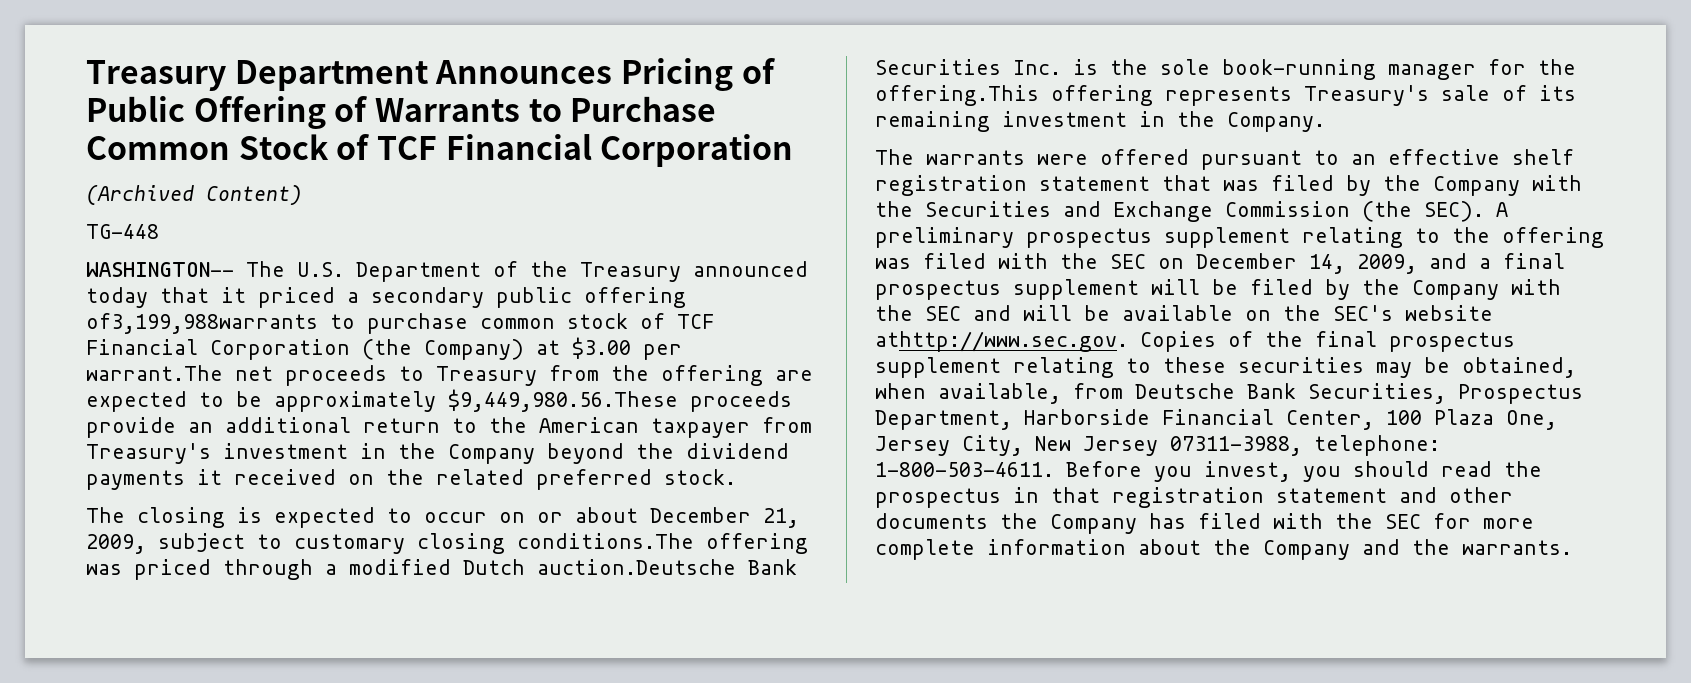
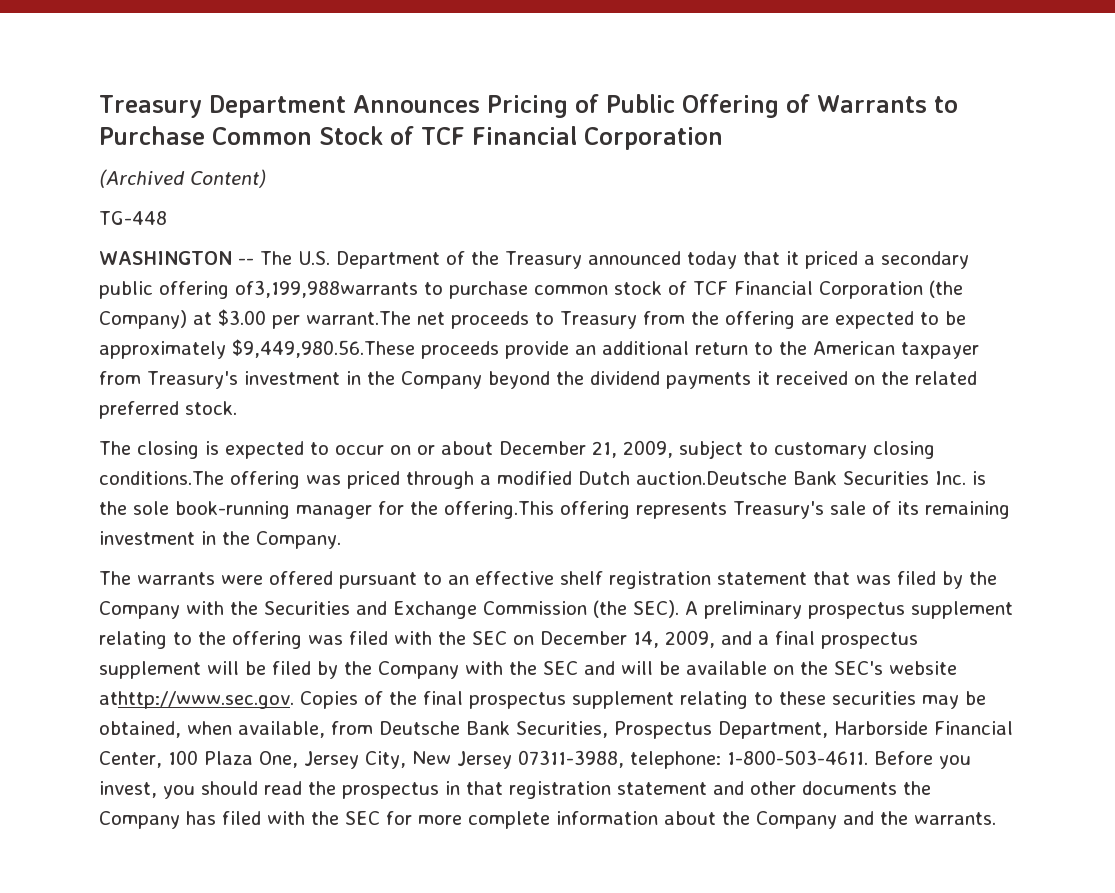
[86,262,234,277] WASHINGTON-- -> [99,251,254,265] WASHINGTON --

